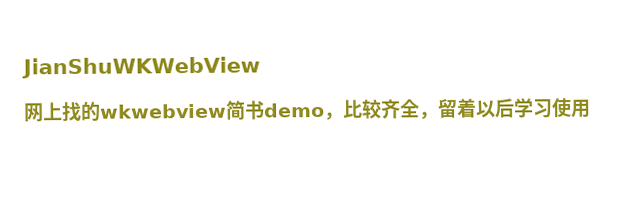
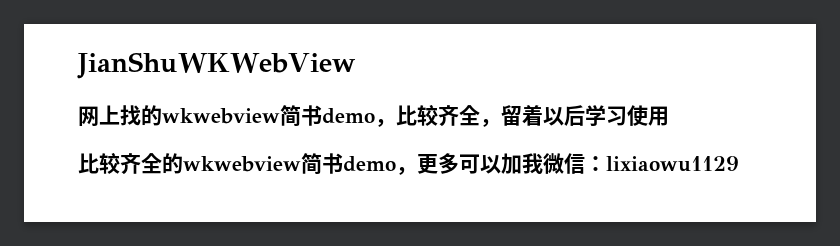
(591, 108) none -> [78,152,739,175] // 比较齐全的wkwebview简书demo，更多可以加我微信：lixiaowu1129

